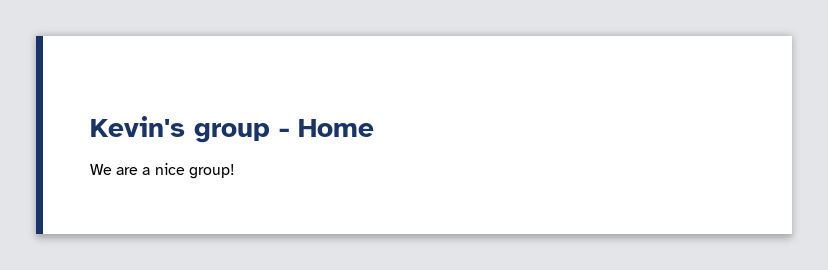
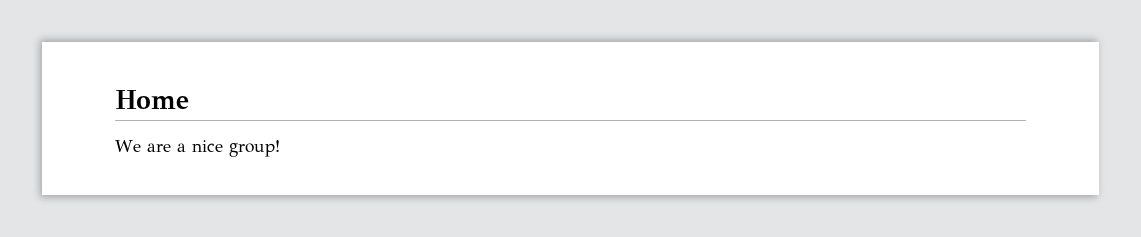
[90,116,289,143] Kevin's group - -> (115, 99) none

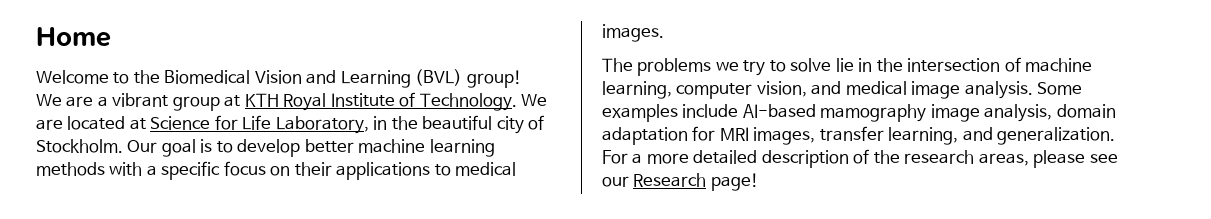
[115,140,280,157] We are a nice group! -> [36,69,522,88] [36,92,547,111] [36,115,545,134] [36,139,495,157] [36,161,517,180] [602,24,664,42] [602,57,1093,76] [602,81,1083,99] [602,104,1116,122] [602,126,1116,145] [602,149,1118,168] [602,173,759,191] Welcome to the Biomedical Vision and Learning (BVL) group! // We are a vibrant group at KTH Royal Institute of Technology. We are located at Science for Life Laboratory, in the beautiful city of Stockholm. Our goal is to develop better machine learning methods with a specific focus on their applications to medical images. // The problems we try to solve lie in the intersection of machine learning, computer vision, and medical image analysis. Some examples include AI-based mamography image analysis, domain adaptation for MRI images, transfer learning, and generalization. For a more detailed description of the research areas, please see our Research page!

